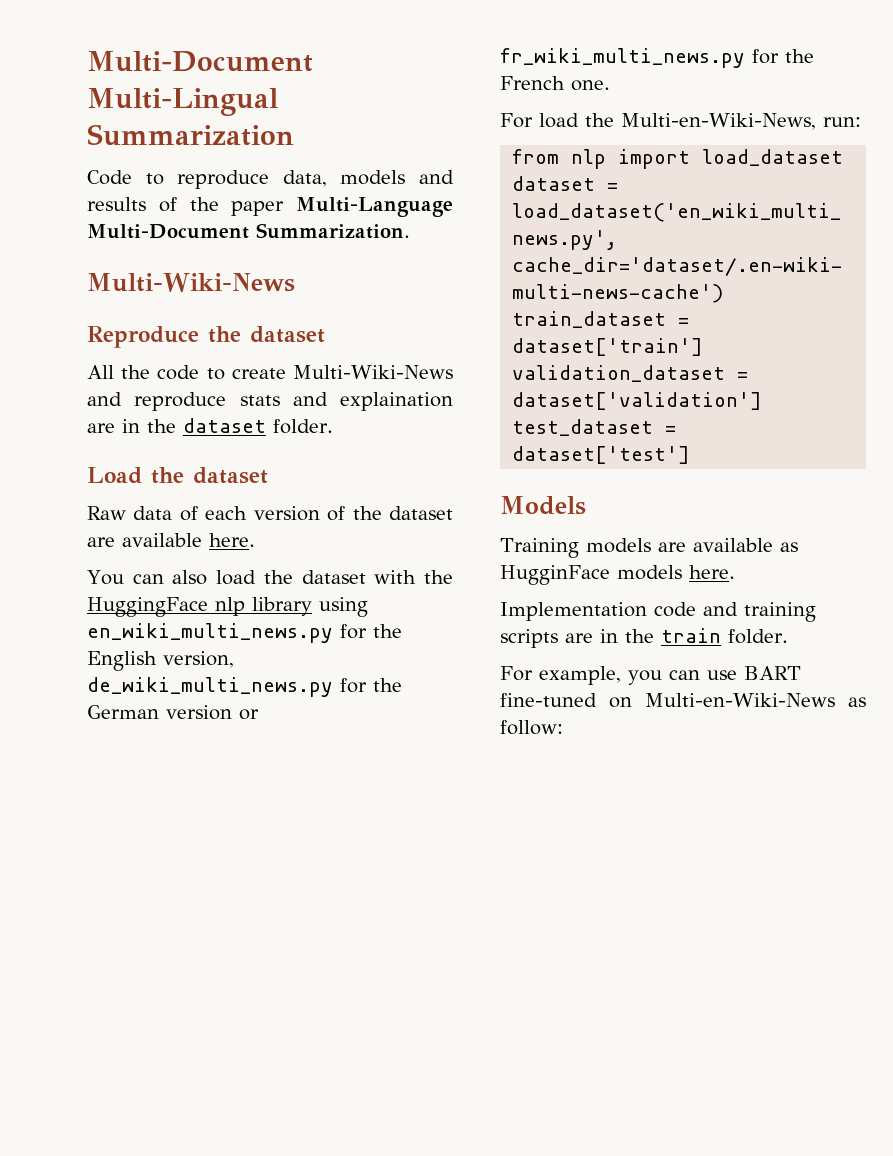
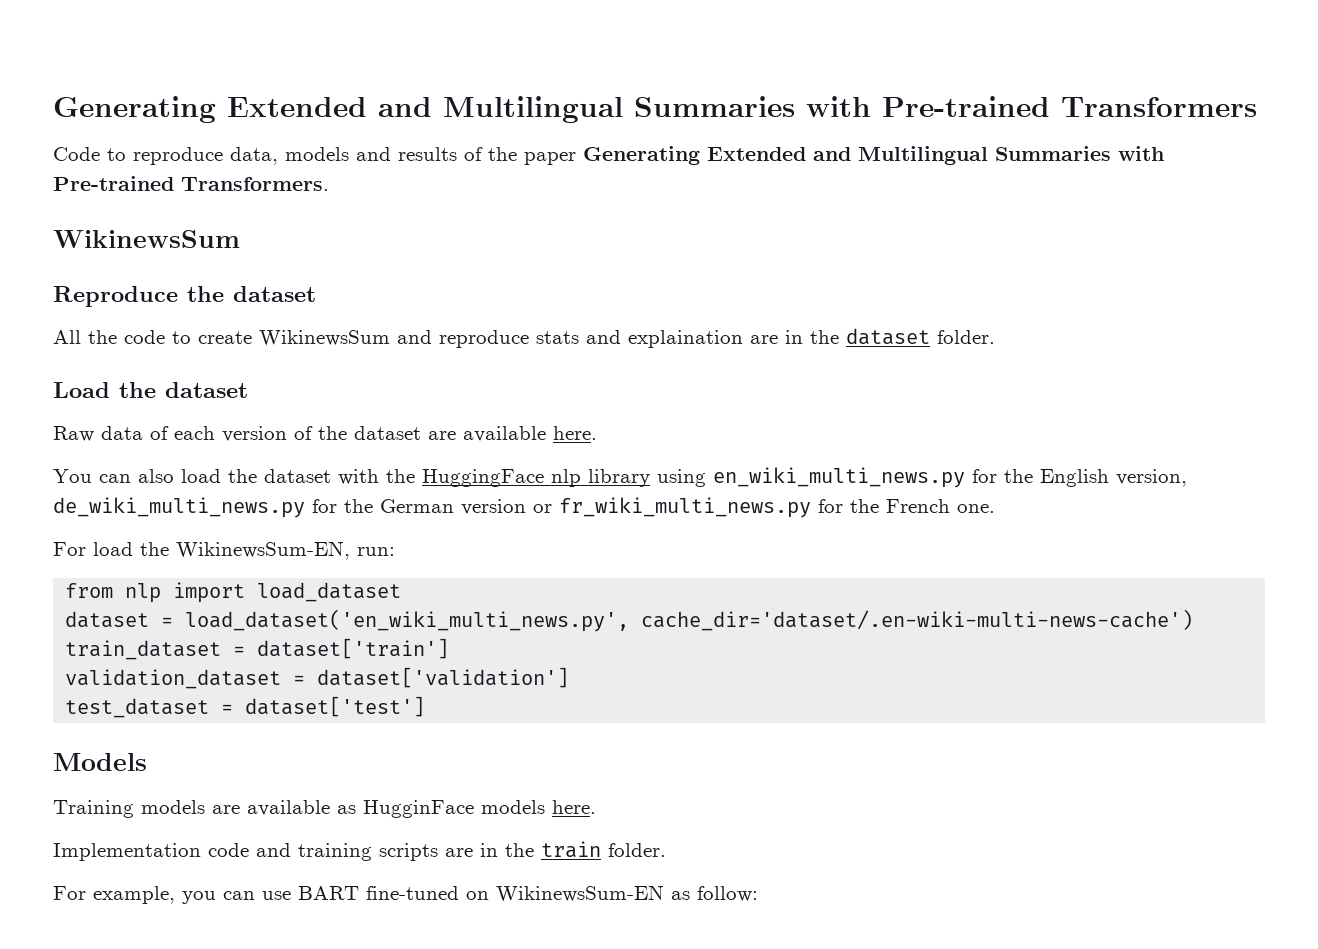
[87,51,313,72] [87,88,278,116] [87,124,294,146] Multi-Document Multi-Lingual Summarization -> [53,96,1257,123] Generating Extended and Multilingual Summaries with Pre-trained Transformers
[296,197,453,217] [87,223,410,239] [87,273,295,292] Multi-Language Multi-Document Summarization. // Multi-Wiki-News -> [583,146,1164,165] [53,176,329,191] [53,230,240,248] Generating Extended and Multilingual Summaries with Pre-trained Transformers. // WikinewsSum
[293,365,453,379] Multi-Wiki-News -> [259,330,390,346] WikinewsSum
[621,113,816,130] Multi-en-Wiki-News, -> [176,541,350,560] WikinewsSum-EN,
[645,693,835,707] Multi-en-Wiki-News -> [496,885,664,902] WikinewsSum-EN

